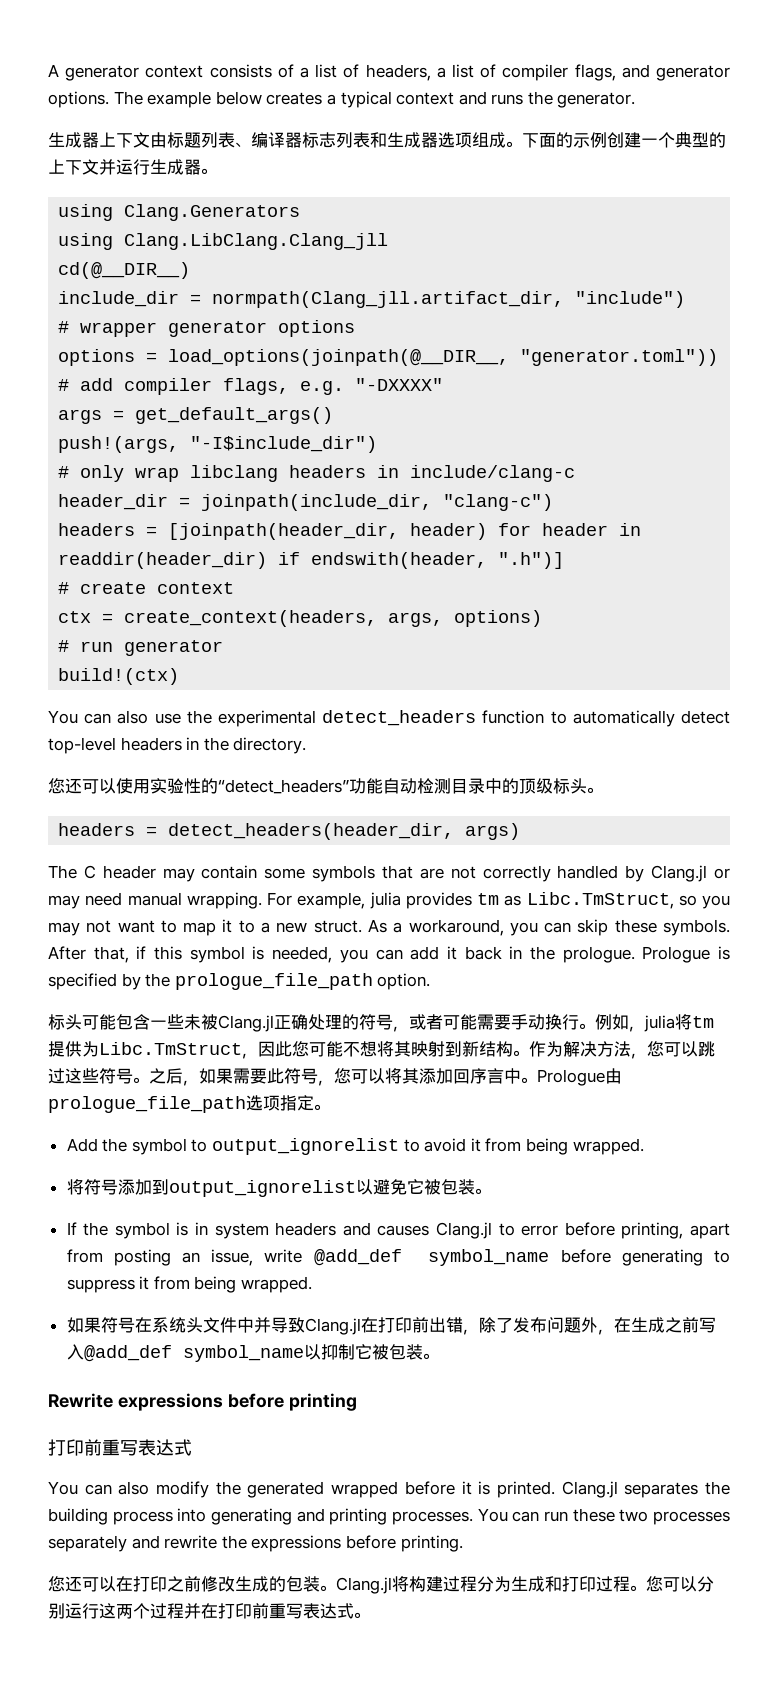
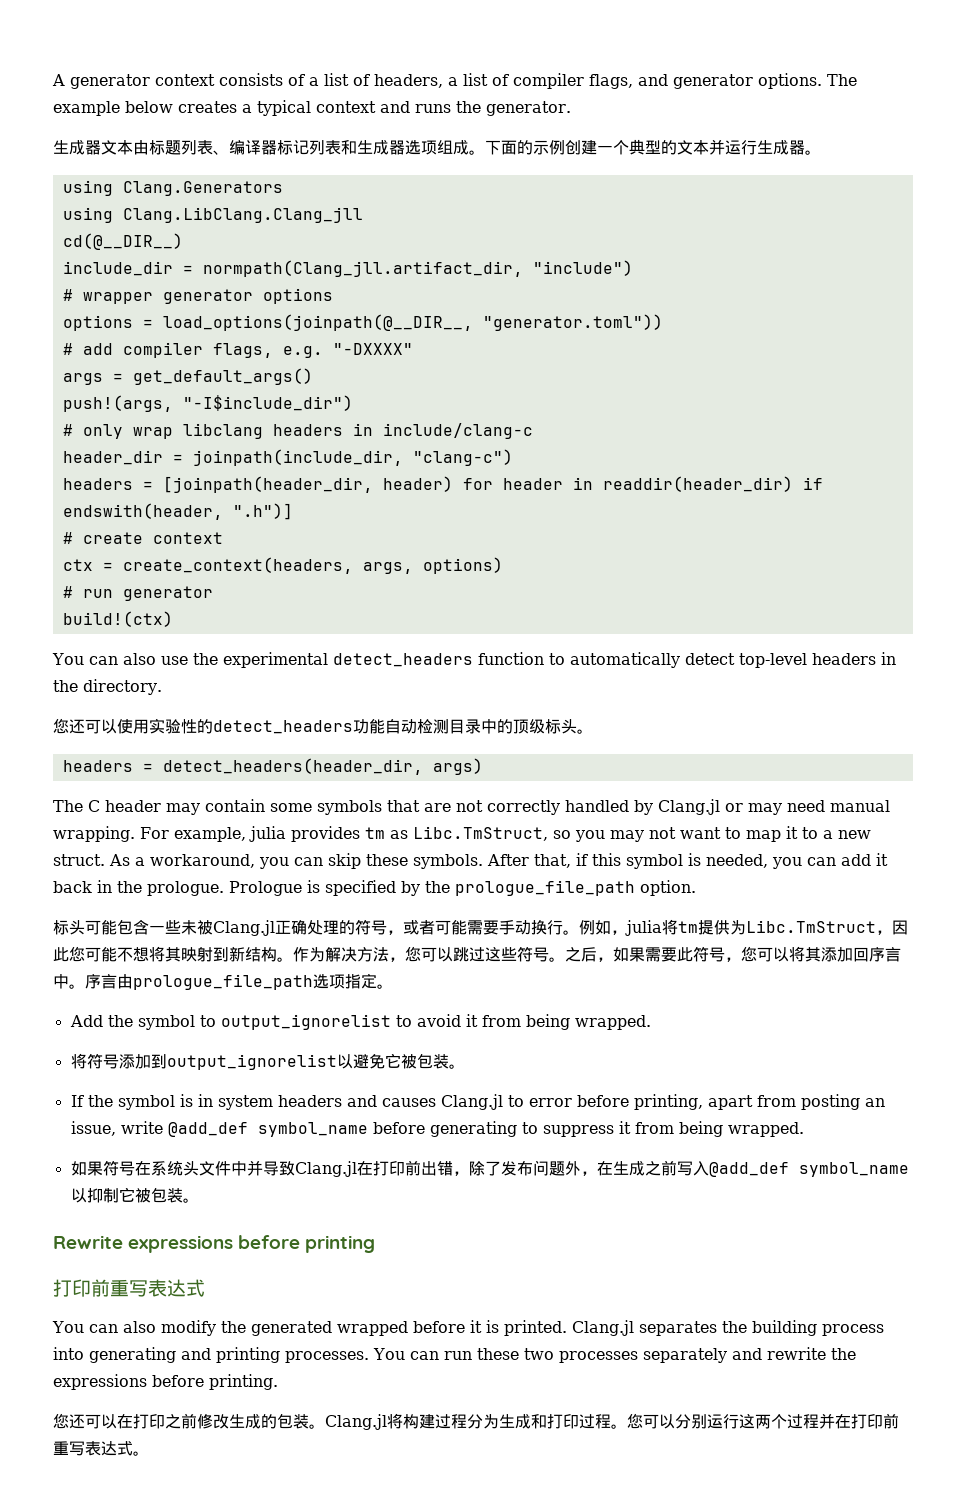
[99,132,150,148] 上下文 -> [101,140,133,155] 文本
[319,132,336,148] 志 -> [293,140,309,155] 记
[48,159,99,175] 上下文 -> [677,140,709,155] 文本
[218,779,349,794] “detect_headers” -> [213,720,353,734] detect_headers
[537,1069,605,1086] Prologue -> [85,974,117,989] 序言

